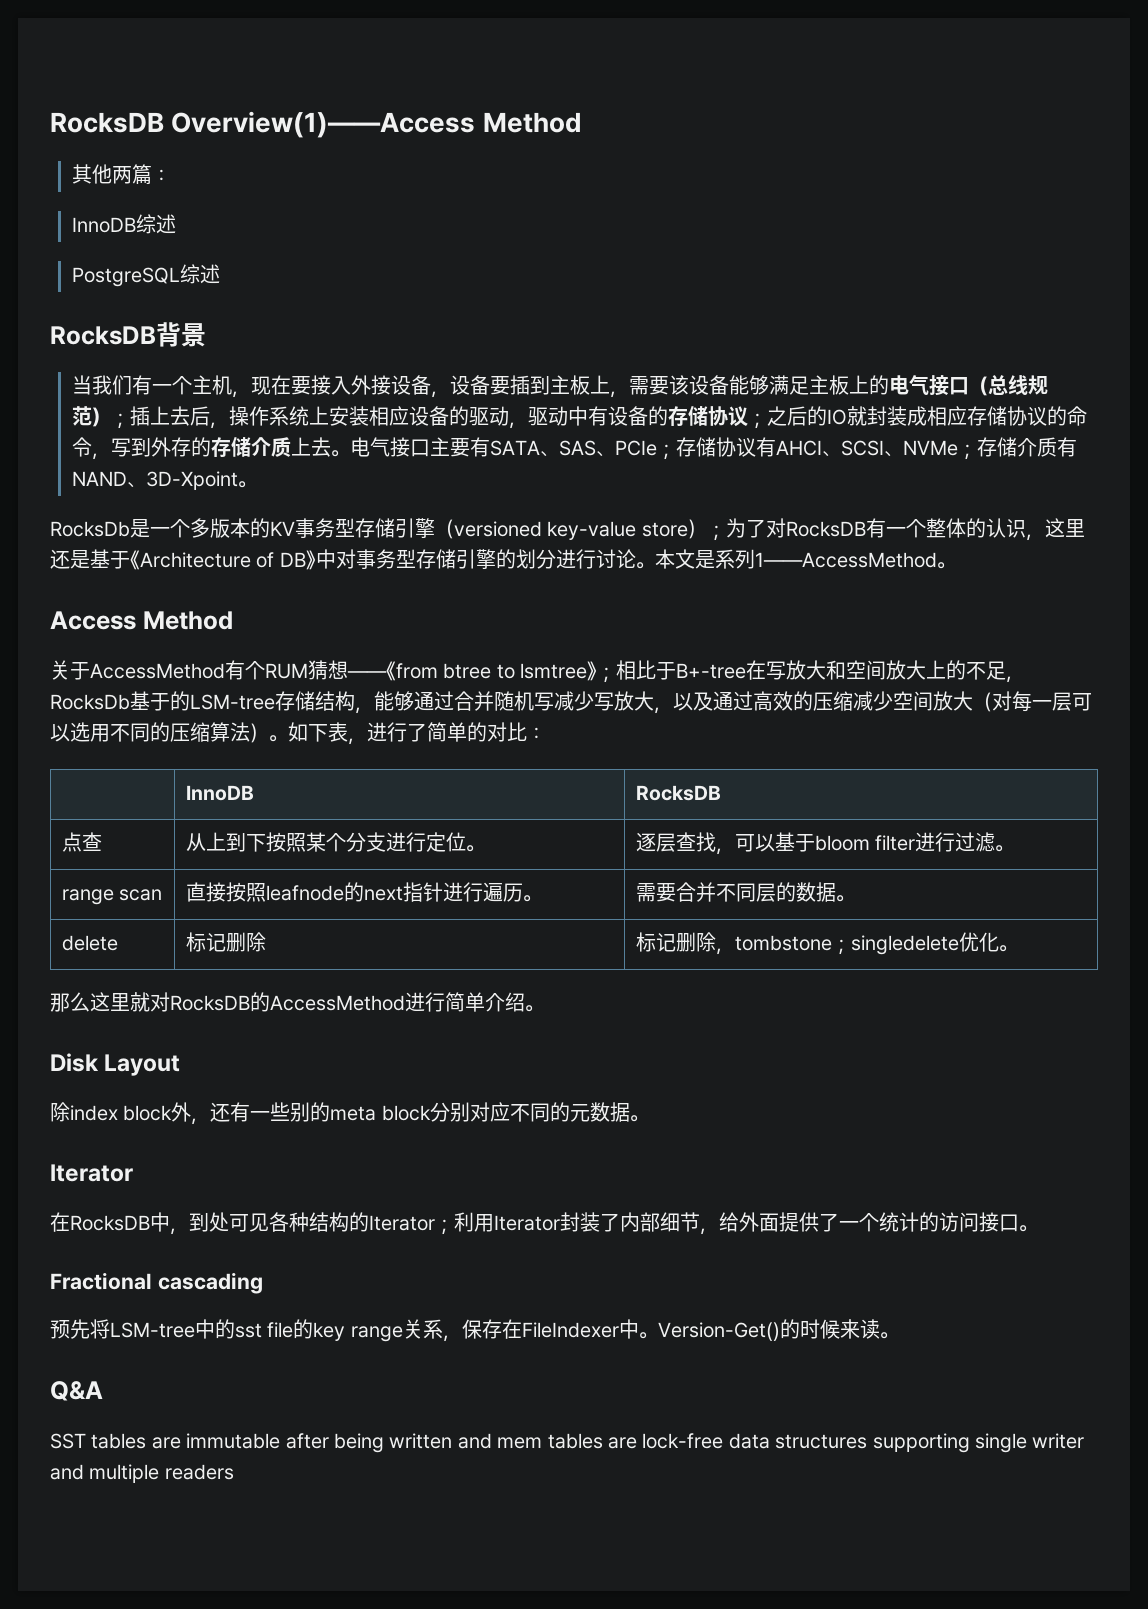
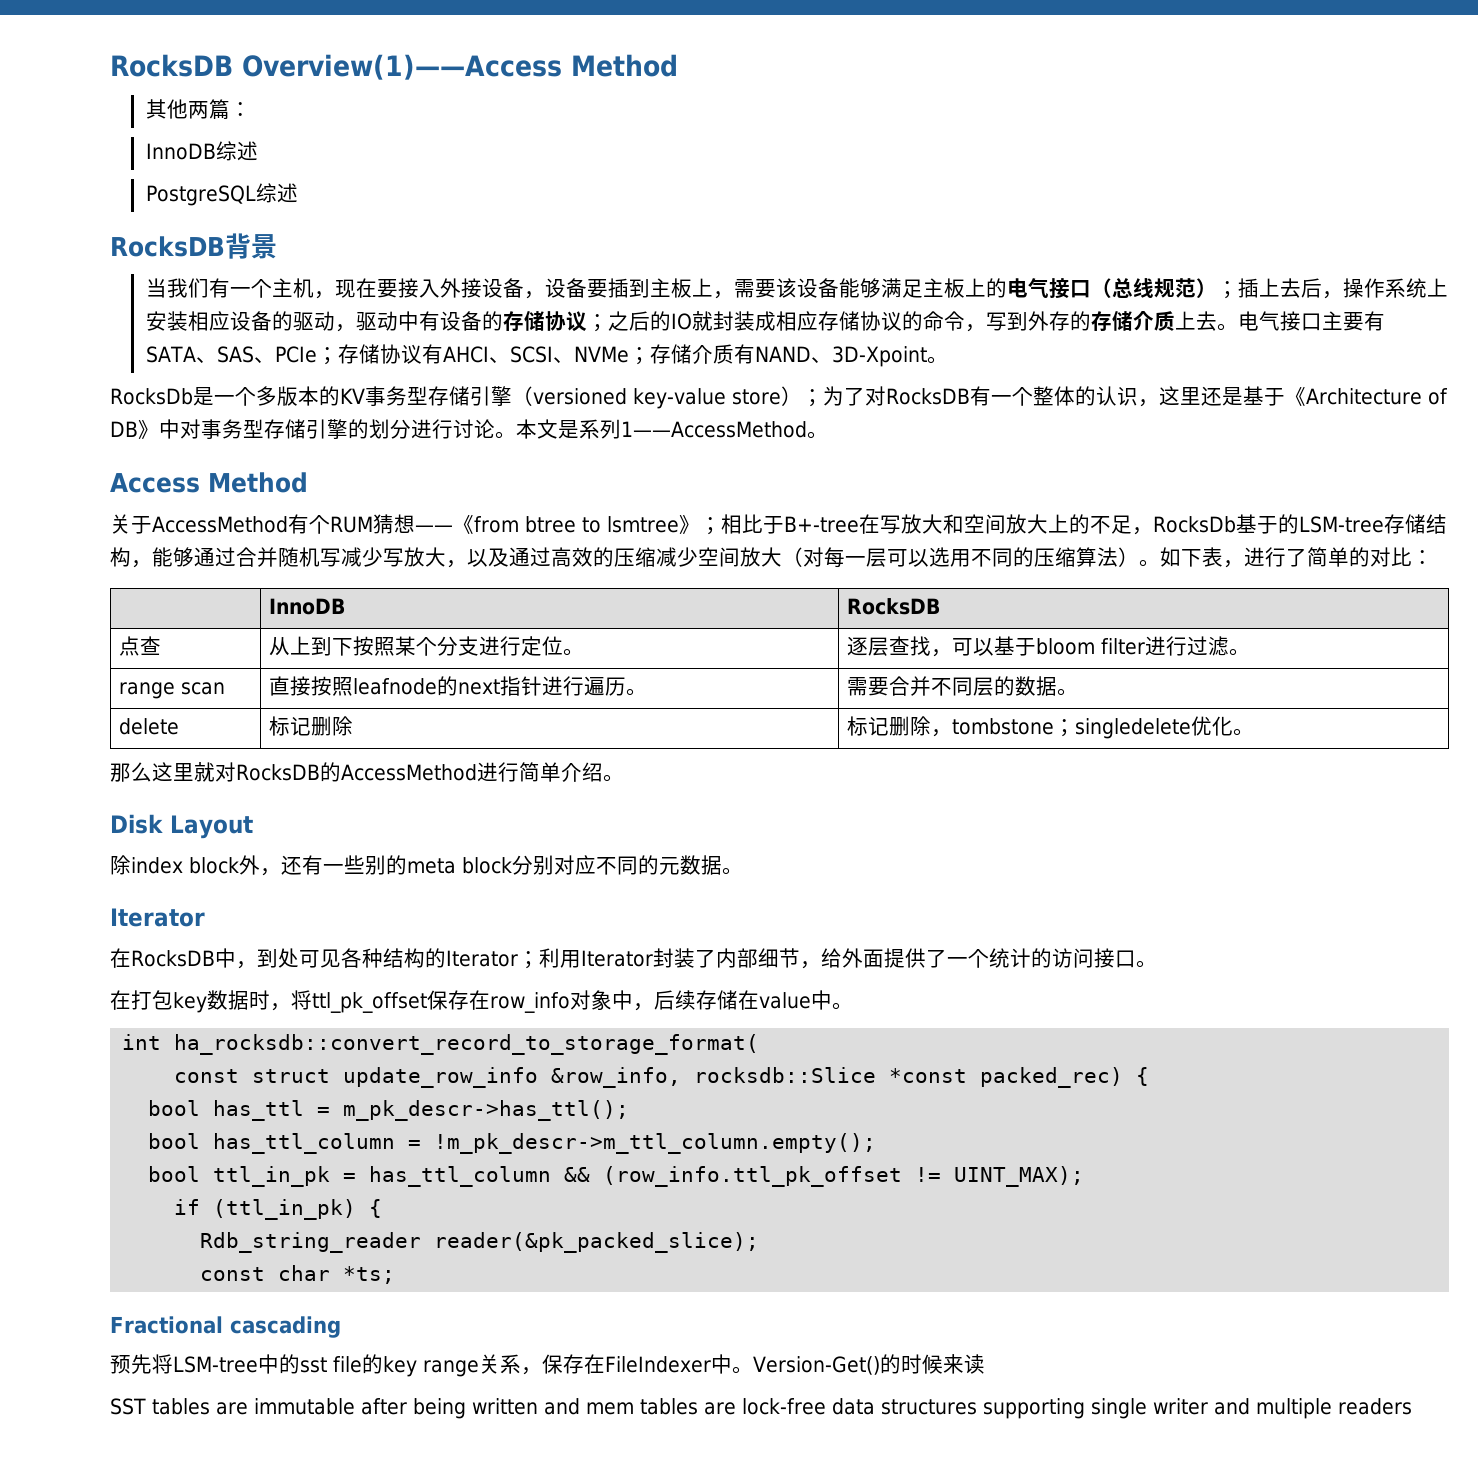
(1038, 1228) none -> [110,990,853,1013] [122,1034,760,1055] [174,1067,1150,1088] [148,1100,630,1121] [148,1133,877,1154] [148,1166,1085,1187] [174,1199,383,1220] [200,1232,760,1253] [200,1265,396,1284] // 在打包key数据时，将ttl_pk_offset保存在row_info对象中，后续存储在value中。 // int ha_rocksdb::convert_record_to_storage_format( // const struct update_row_info &row_info, rocksdb::Slice *const packed_rec) { // bool has_ttl = m_pk_descr->has_ttl(); // bool has_ttl_column = !m_pk_descr->m_ttl_column.empty(); // bool ttl_in_pk = has_ttl_column && (row_info.ttl_pk_offset != UINT_MAX); // if (ttl_in_pk) { // Rdb_string_reader reader(&pk_packed_slice); // const char *ts;
[879,1332,899,1339] [50,1381,103,1401] 。 // Q&A -> (985, 1364) none

